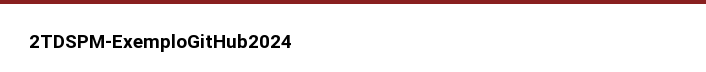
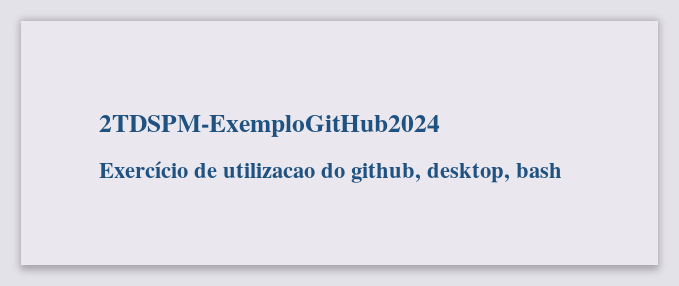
(292, 43) none -> [99,161,563,183] // Exercício de utilizacao do github, desktop, bash

